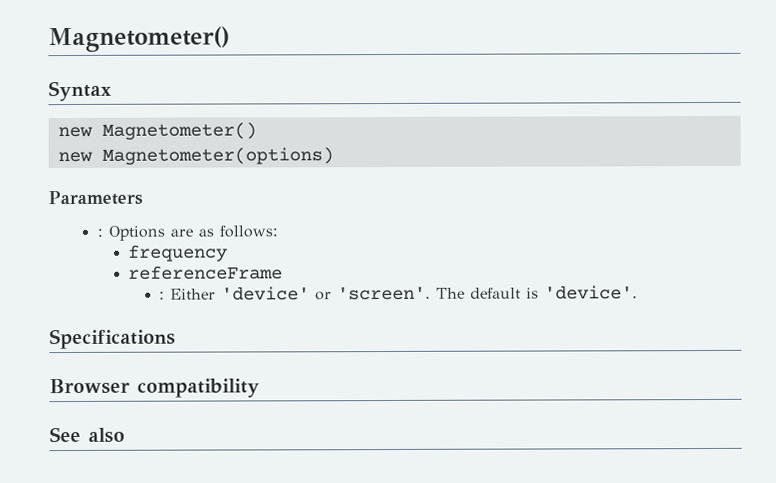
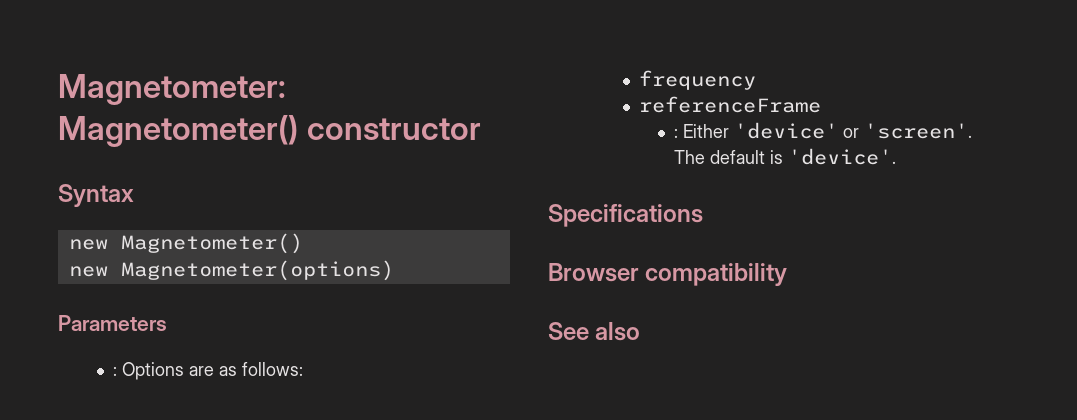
[48,26,230,53] Magnetometer() -> [58,74,286,105] [58,115,481,147] Magnetometer: Magnetometer() constructor

